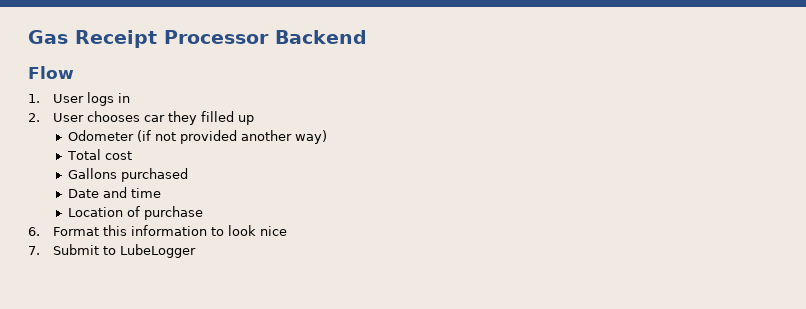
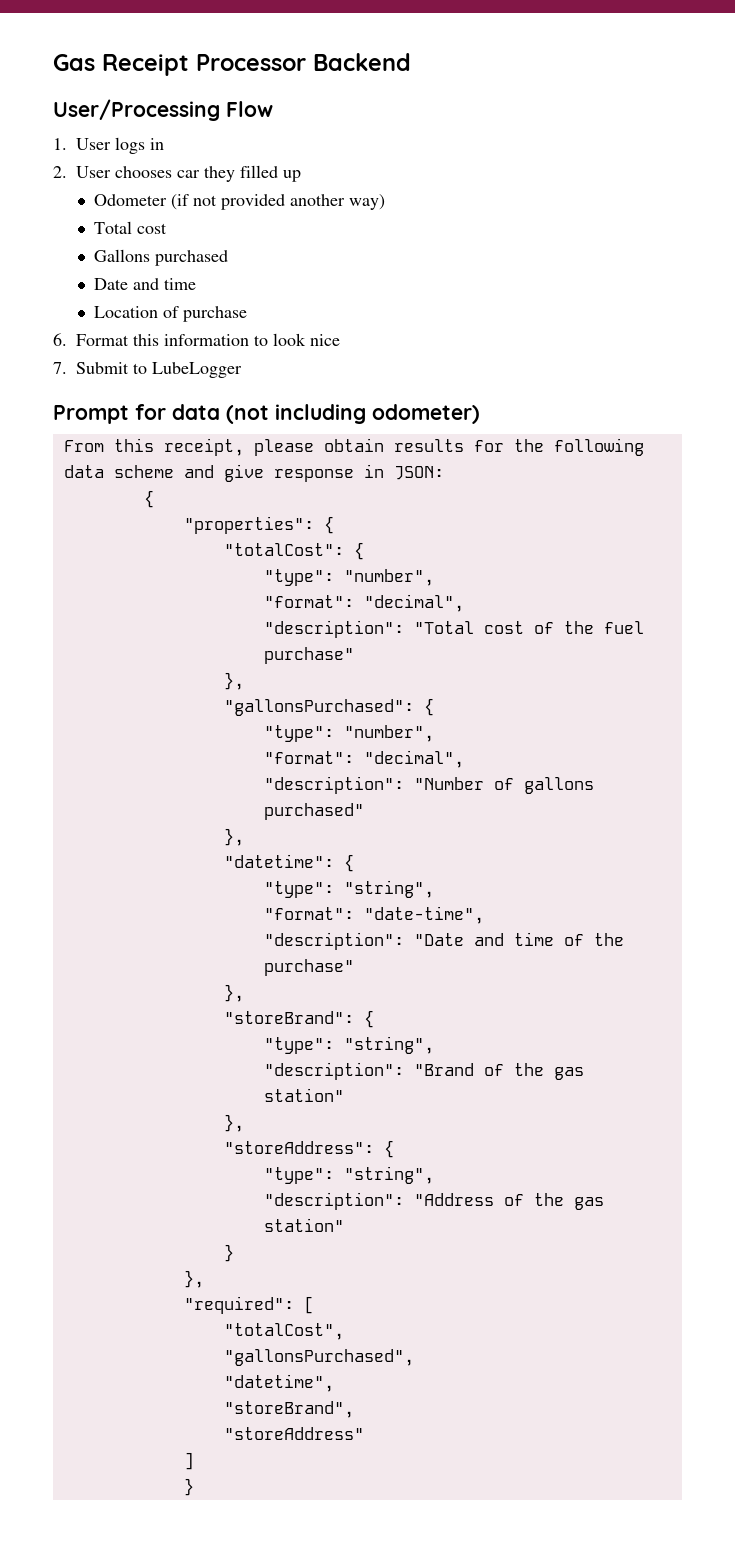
(367, 37) none -> [53,99,220,121] User/Processing
(197, 251) none -> [53,404,480,424] [63,438,644,456] [63,464,444,482] [143,490,154,508] [183,516,334,534] [223,542,364,560] [263,569,434,586] [263,594,464,612] [263,620,644,638] [263,647,354,664] [223,672,244,690] [223,698,434,716] [263,725,434,742] [263,750,464,768] [263,776,594,794] [263,803,364,820] [223,828,244,846] [223,854,354,872] [263,880,434,898] [263,906,484,924] [263,932,624,950] [263,959,354,976] [223,984,244,1002] [223,1010,374,1028] [263,1036,434,1054] [263,1062,584,1080] [263,1088,344,1102] [223,1114,244,1132] [223,1140,394,1158] [263,1166,434,1184] [263,1192,604,1210] [263,1218,344,1232] [223,1244,234,1262] [183,1270,204,1288] [183,1296,314,1314] [223,1323,344,1340] [223,1349,414,1366] [223,1374,334,1392] [223,1401,354,1418] [223,1427,364,1440] [183,1452,194,1470] [183,1478,194,1496] // Prompt for data (not including odometer) // From this receipt, please obtain results for the following data scheme and give response in JSON: // { // "properties": { // "totalCost": { // "type": "number", // "format": "decimal", // "description": "Total cost of the fuel purchase" // }, // "gallonsPurchased": { // "type": "number", // "format": "decimal", // "description": "Number of gallons purchased" // }, // "datetime": { // "type": "string", // "format": "date-time", // "description": "Date and time of the purchase" // }, // "storeBrand": { // "type": "string", // "description": "Brand of the gas station" // }, // "storeAddress": { // "type": "string", // "description": "Address of the gas station" // } // }, // "required": [ // "totalCost", // "gallonsPurchased", // "datetime", // "storeBrand", // "storeAddress" // ] // }

